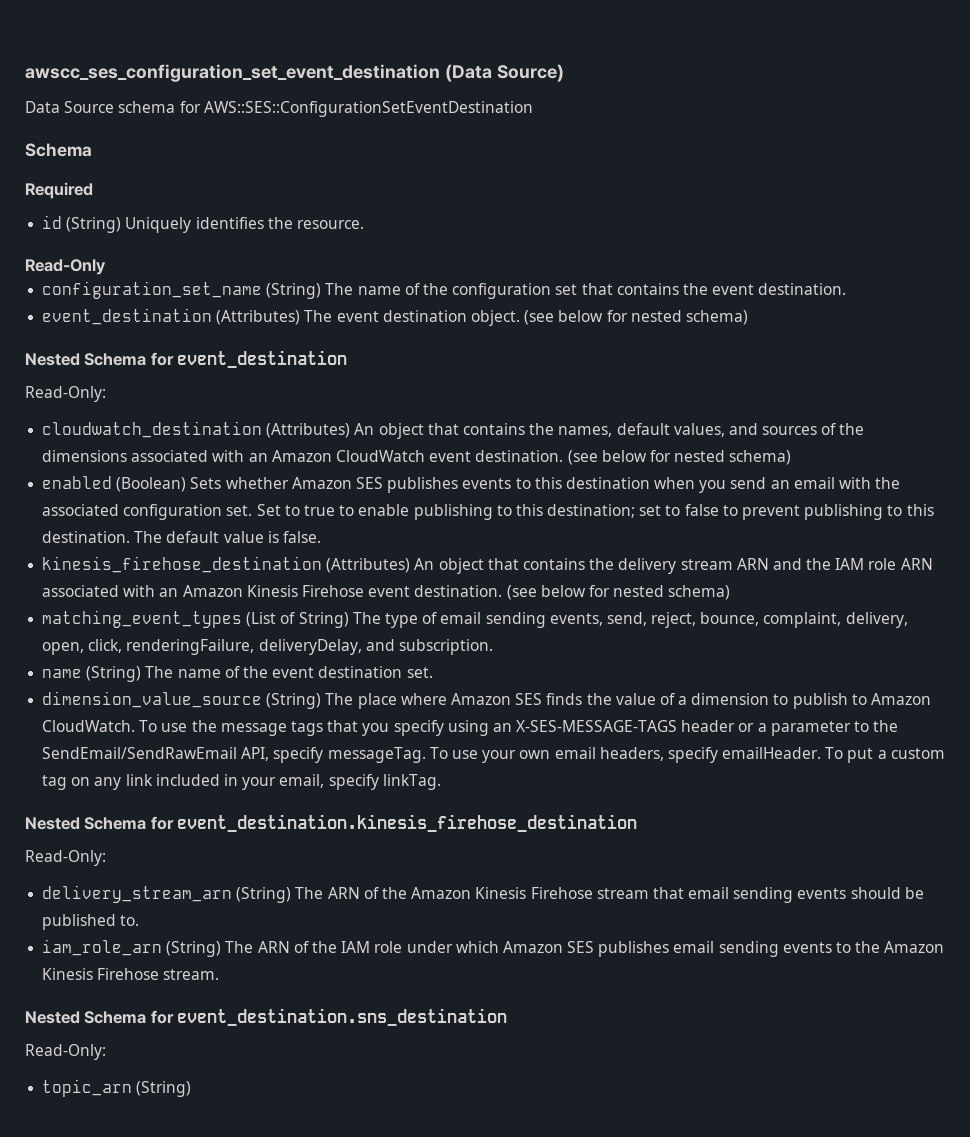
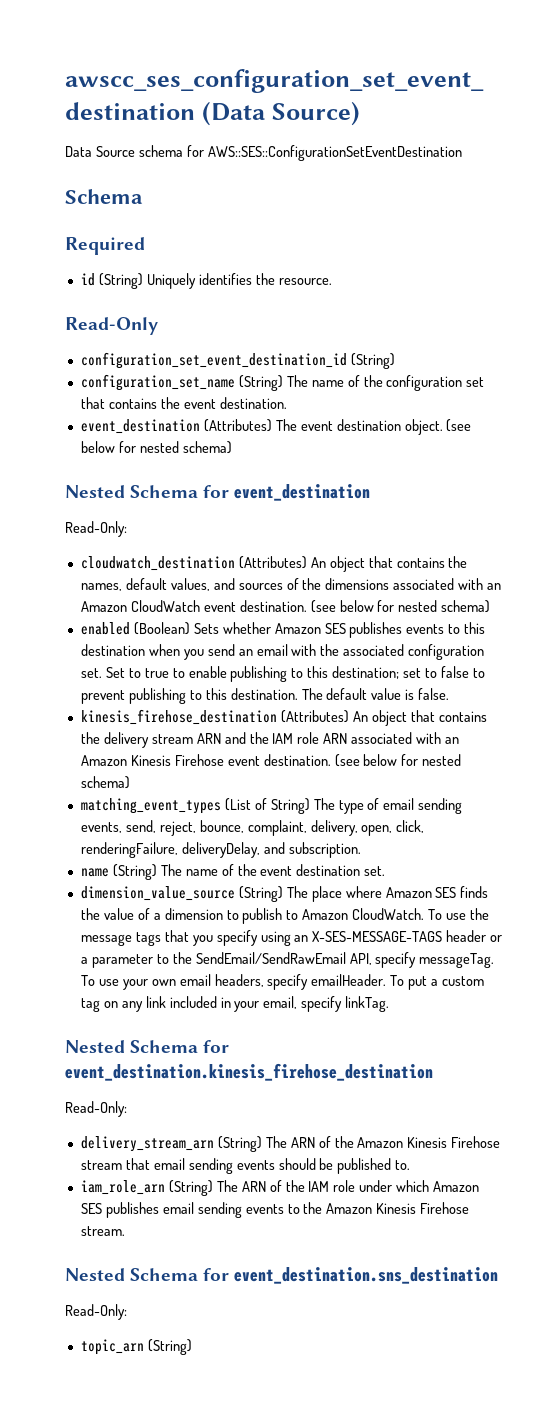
(106, 267) none -> [80,352,395,369] // configuration_set_event_destination_id (String)

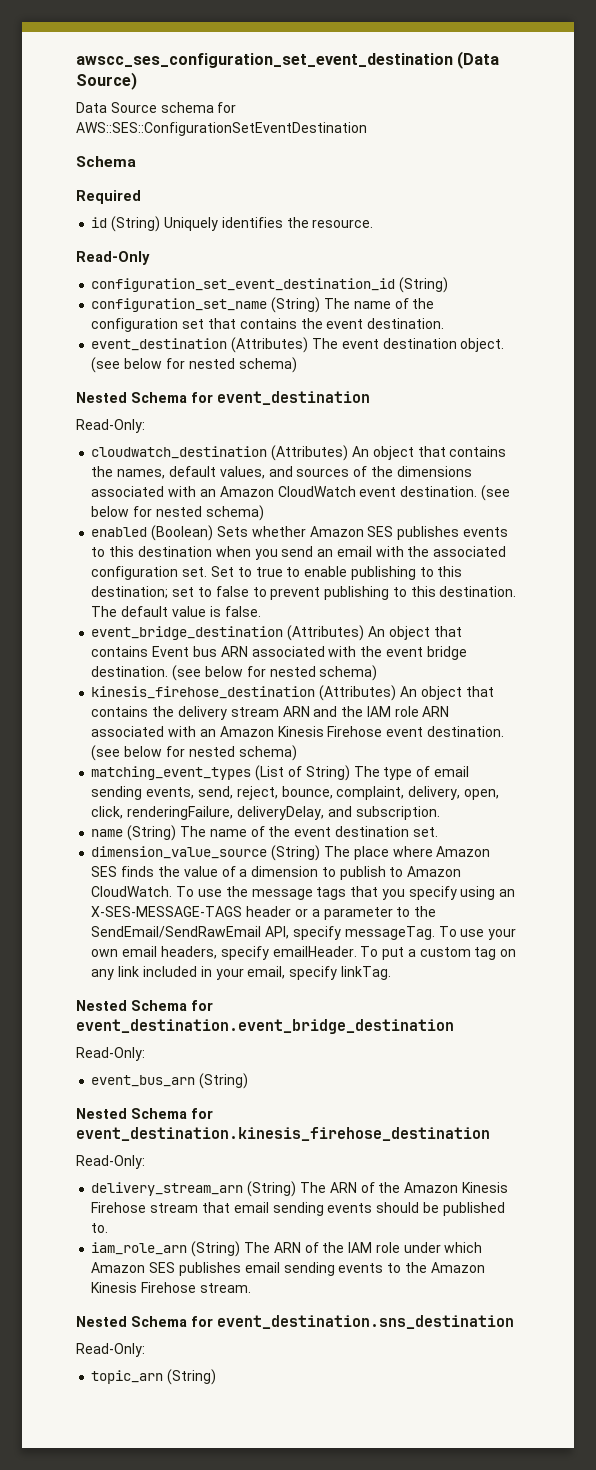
(450, 694) none -> [91,625,462,641] [91,646,467,660] [91,665,378,681] // event_bridge_destination (Attributes) An object that contains Event bus ARN associated with the event bridge destination. (see below for nested schema)
(390, 1004) none -> [76,1000,213,1011] [76,1019,454,1034] [76,1047,145,1061] [91,1073,249,1089] // Nested Schema for event_destination.event_bridge_destination // Read-Only: // event_bus_arn (String)

